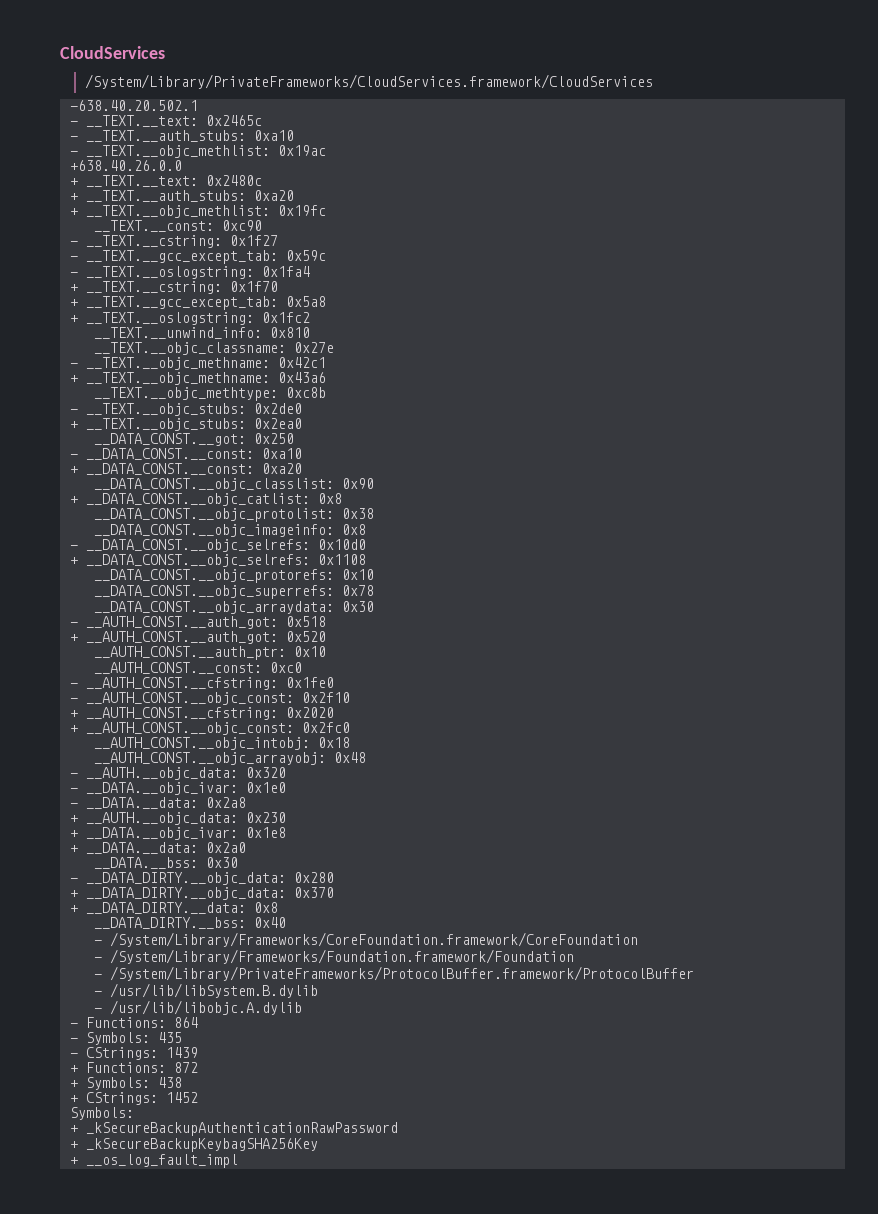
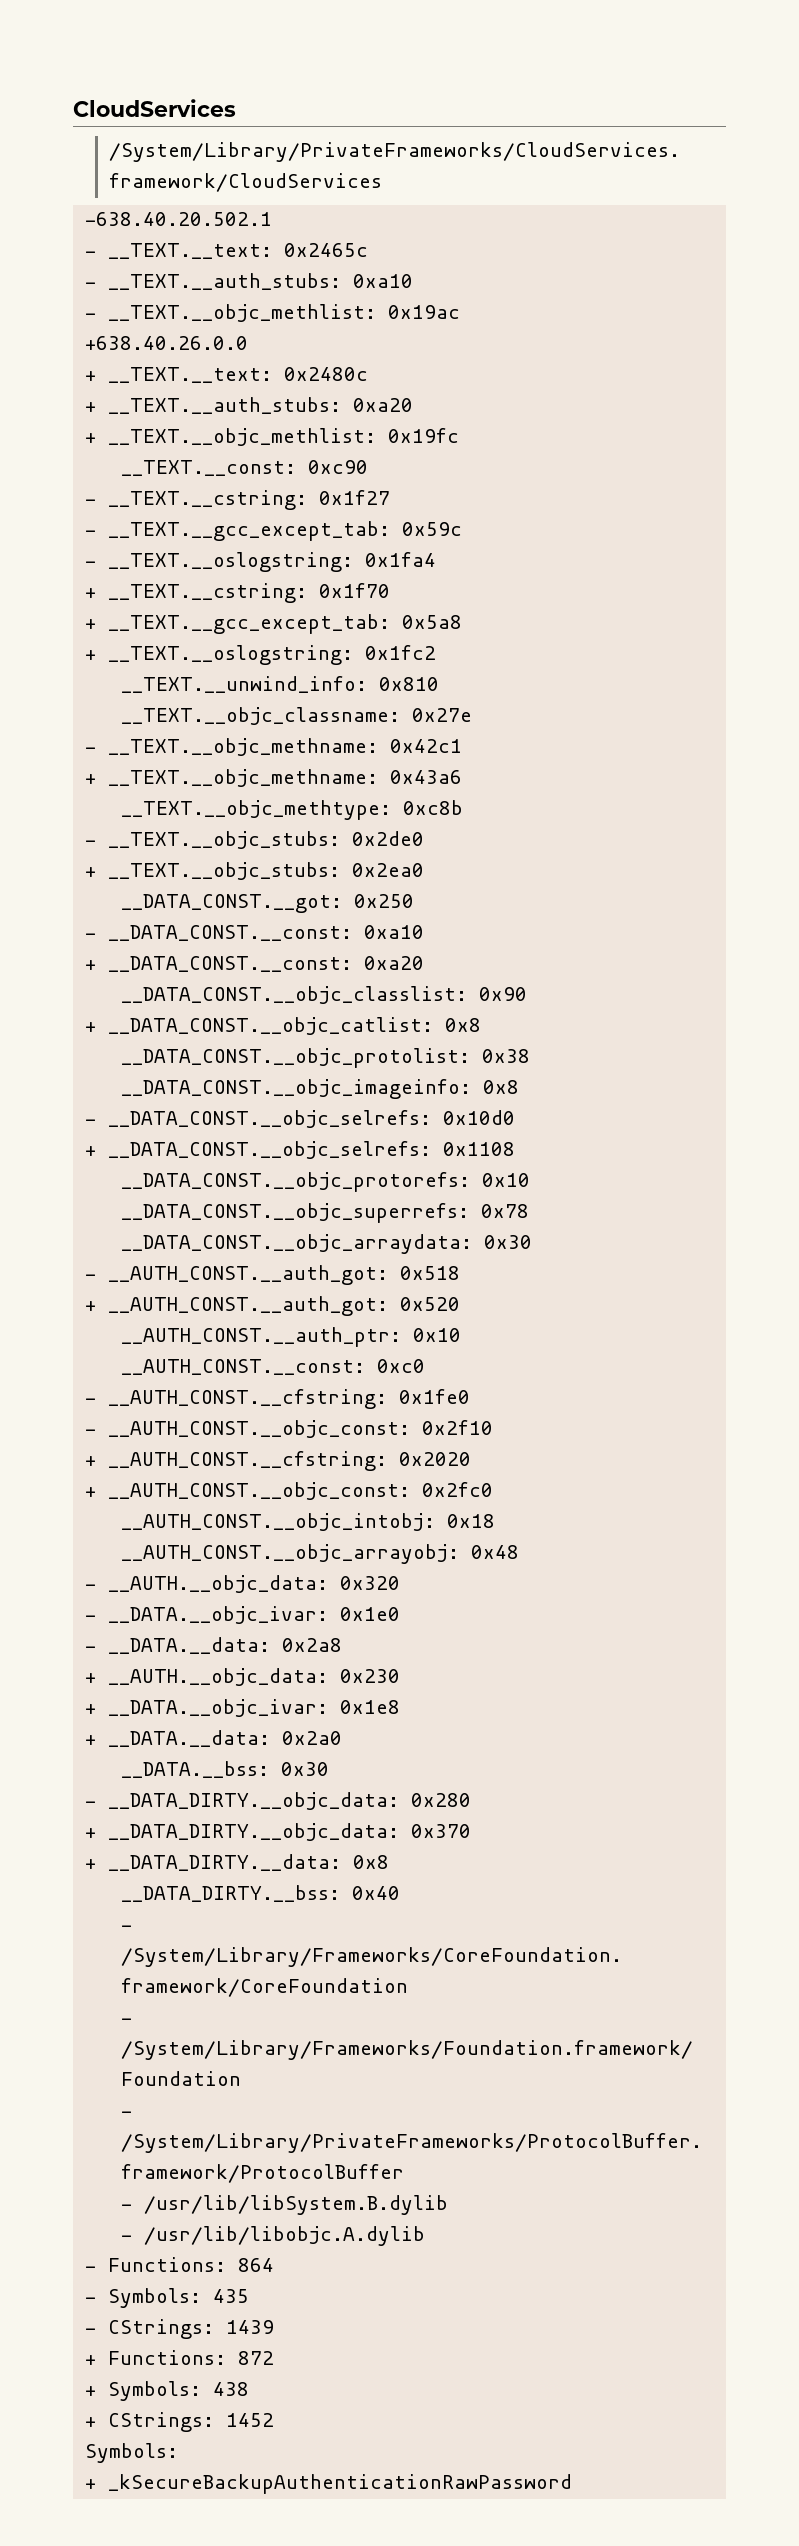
[69,1138,318,1152] [69,1154,238,1168] // + _kSecureBackupKeybagSHA256Key // + __os_log_fault_impl -> (572, 2484) none

